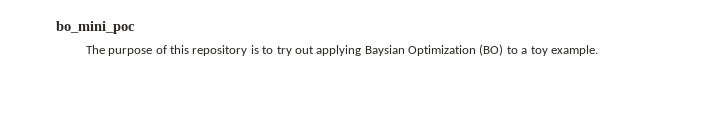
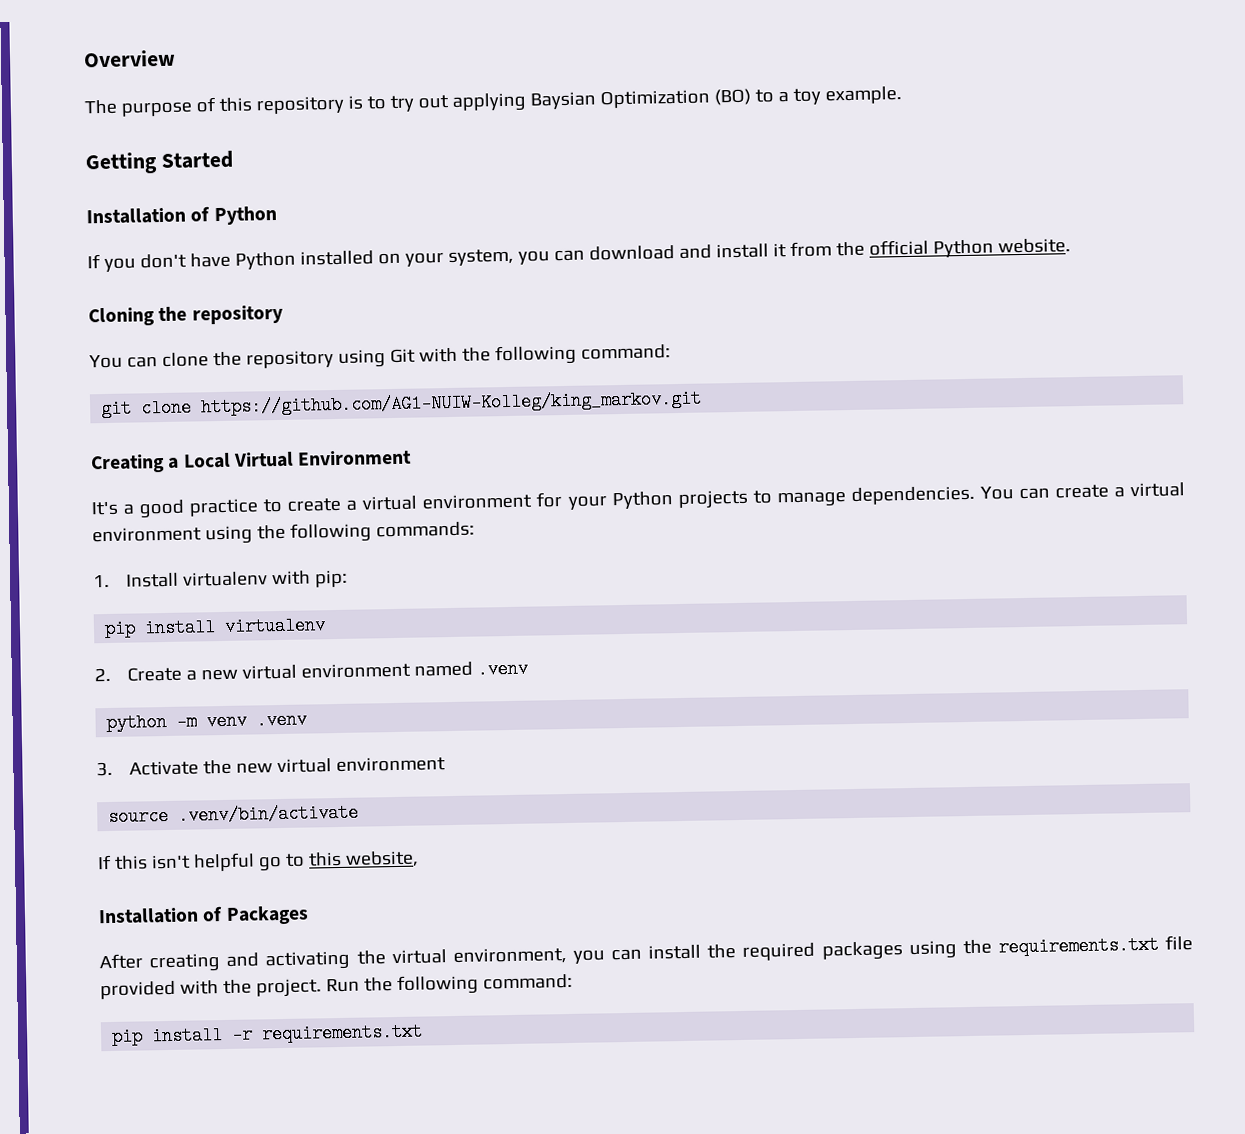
[56,21,135,34] bo_mini_poc -> [83,49,176,68] Overview
(598, 50) none -> [85,150,233,175] [86,205,277,226] [87,238,1071,273] [88,304,283,327] [89,344,671,369] [101,389,703,419] [90,449,413,474] [91,482,1185,519] [92,521,475,545] [93,569,349,588] [104,616,327,639] [94,659,529,682] [106,710,308,733] [96,756,447,777] [108,803,360,827] [97,850,419,872] [98,905,309,925] [99,935,1193,973] [100,973,573,1000] [111,1022,424,1046] // Getting Started // Installation of Python // If you don't have Python installed on your system, you can download and install it from the official Python website. // Cloning the repository // You can clone the repository using Git with the following command: // git clone https://github.com/AG1-NUIW-Kolleg/king_markov.git // Creating a Local Virtual Environment // It's a good practice to create a virtual environment for your Python projects to manage dependencies. You can create a virtual environment using the following commands: // 1. Install virtualenv with pip: // pip install virtualenv // 2. Create a new virtual environment named .venv // python -m venv .venv // 3. Activate the new virtual environment // source .venv/bin/activate // If this isn't helpful go to this website, // Installation of Packages // After creating and activating the virtual environment, you can install the required packages using the requirements.txt file provided with the project. Run the following command: // pip install -r requirements.txt

